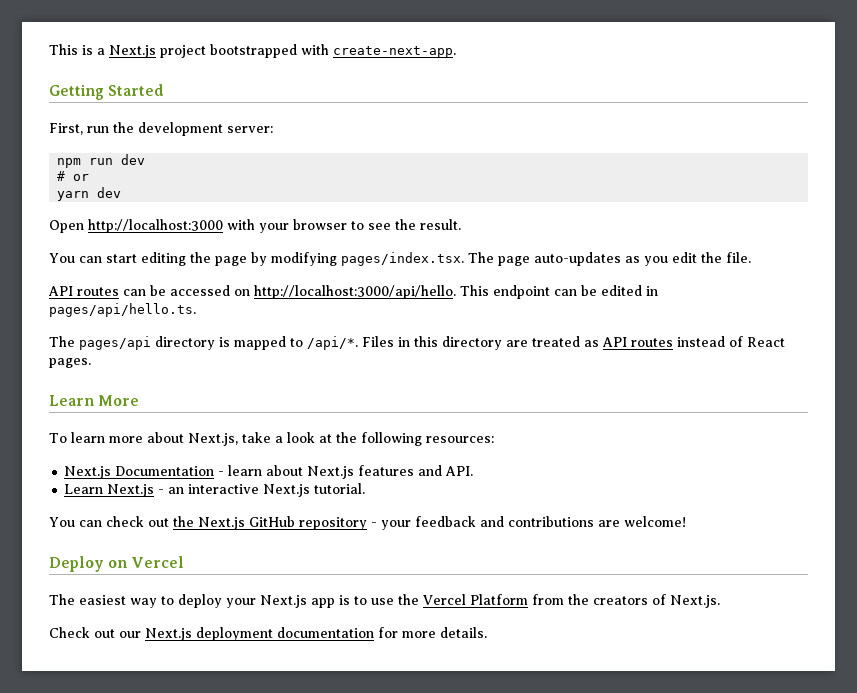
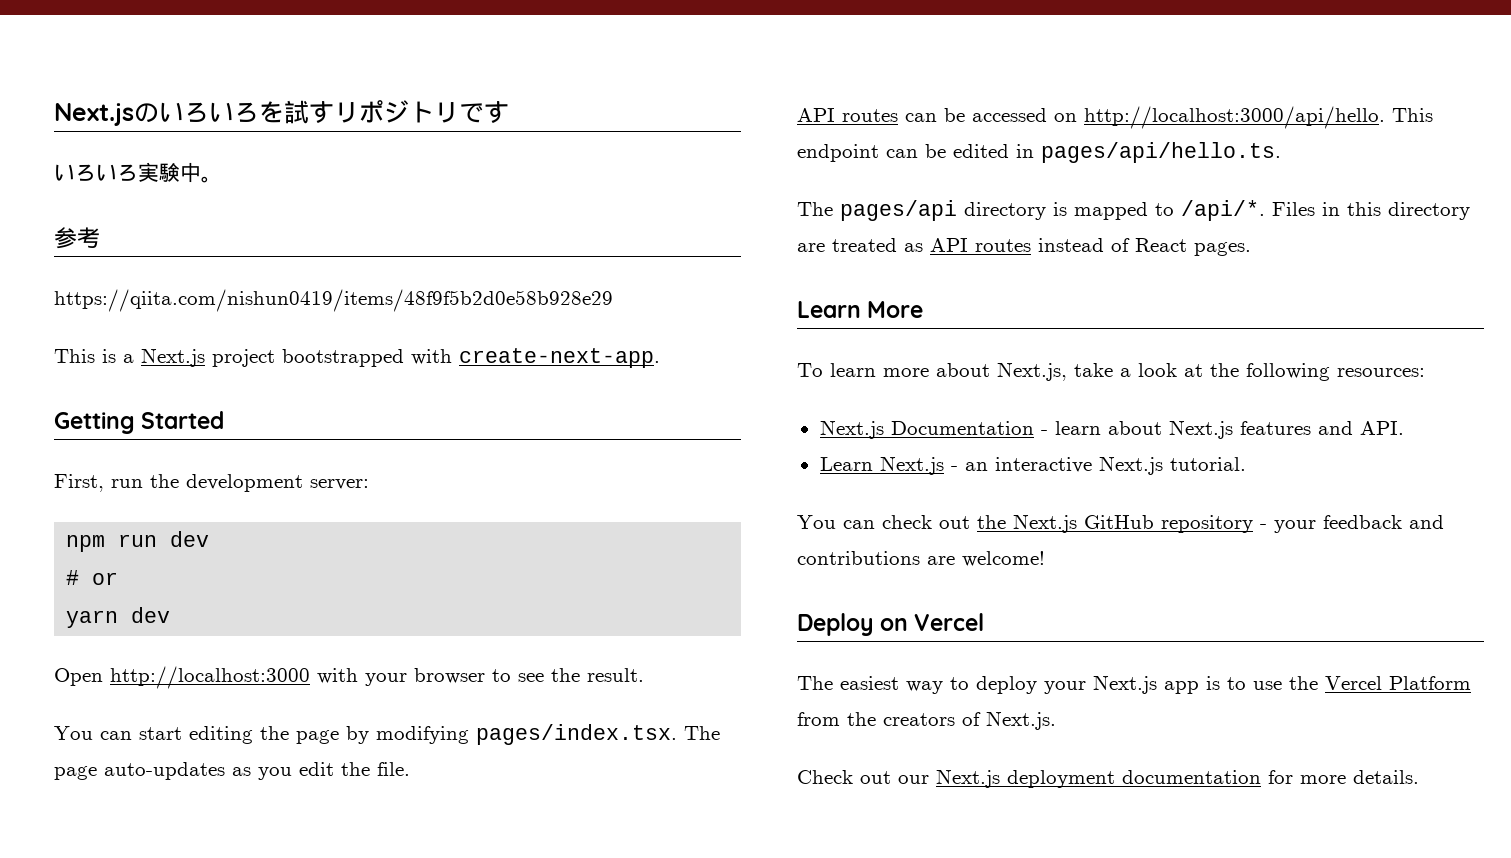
(49, 49) none -> [54,100,509,126] [54,162,222,183] [54,227,100,249] [54,289,613,312] Next.jsのいろいろを試すリポジトリです // いろいろ実験中。 // 参考 // https://qiita.com/nishun0419/items/48f9f5b2d0e58b928e29 //

